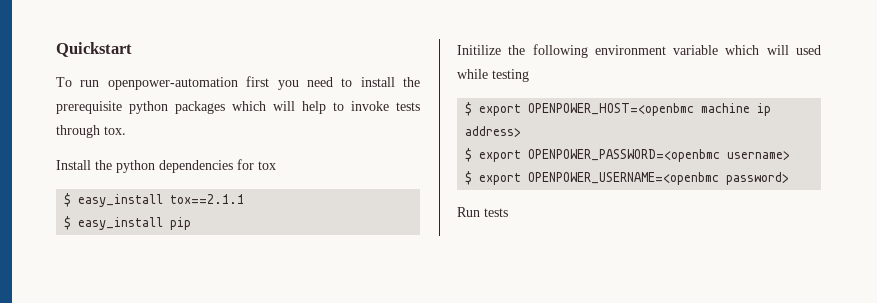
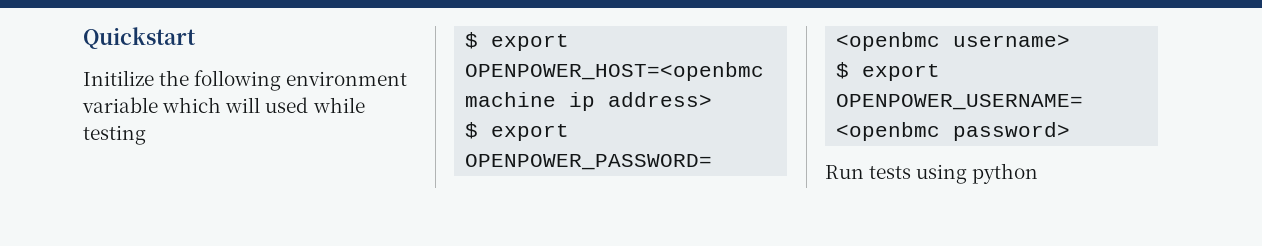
[56,76,420,90] [56,101,420,114] [56,125,126,138] [56,159,276,173] [64,193,245,207] [64,216,192,230] // To run openpower-automation first you need to install the prerequisite python packages which will help to invoke tests through tox. // Install the python dependencies for tox // $ easy_install tox==2.1.1 // $ easy_install pip -> (196, 38) none
(508, 212) none -> [916,163,1039,184] using python

